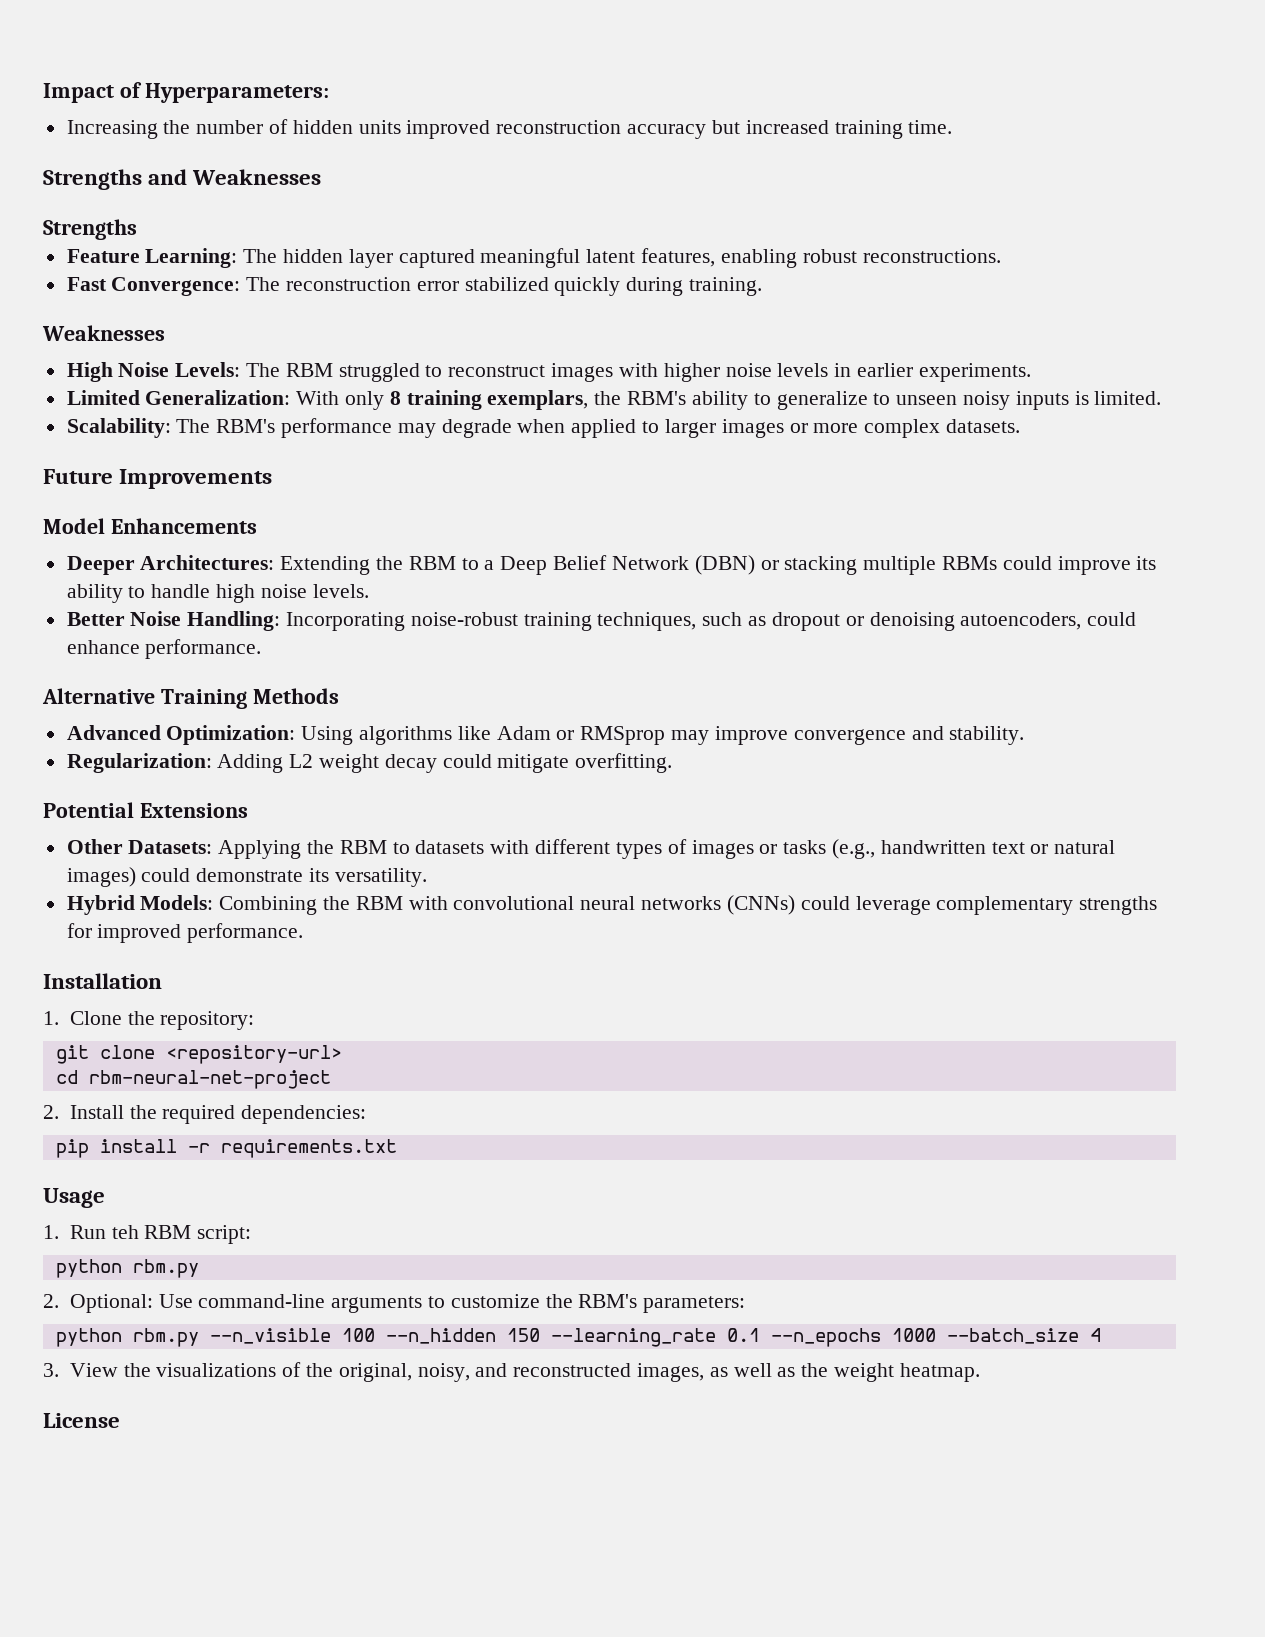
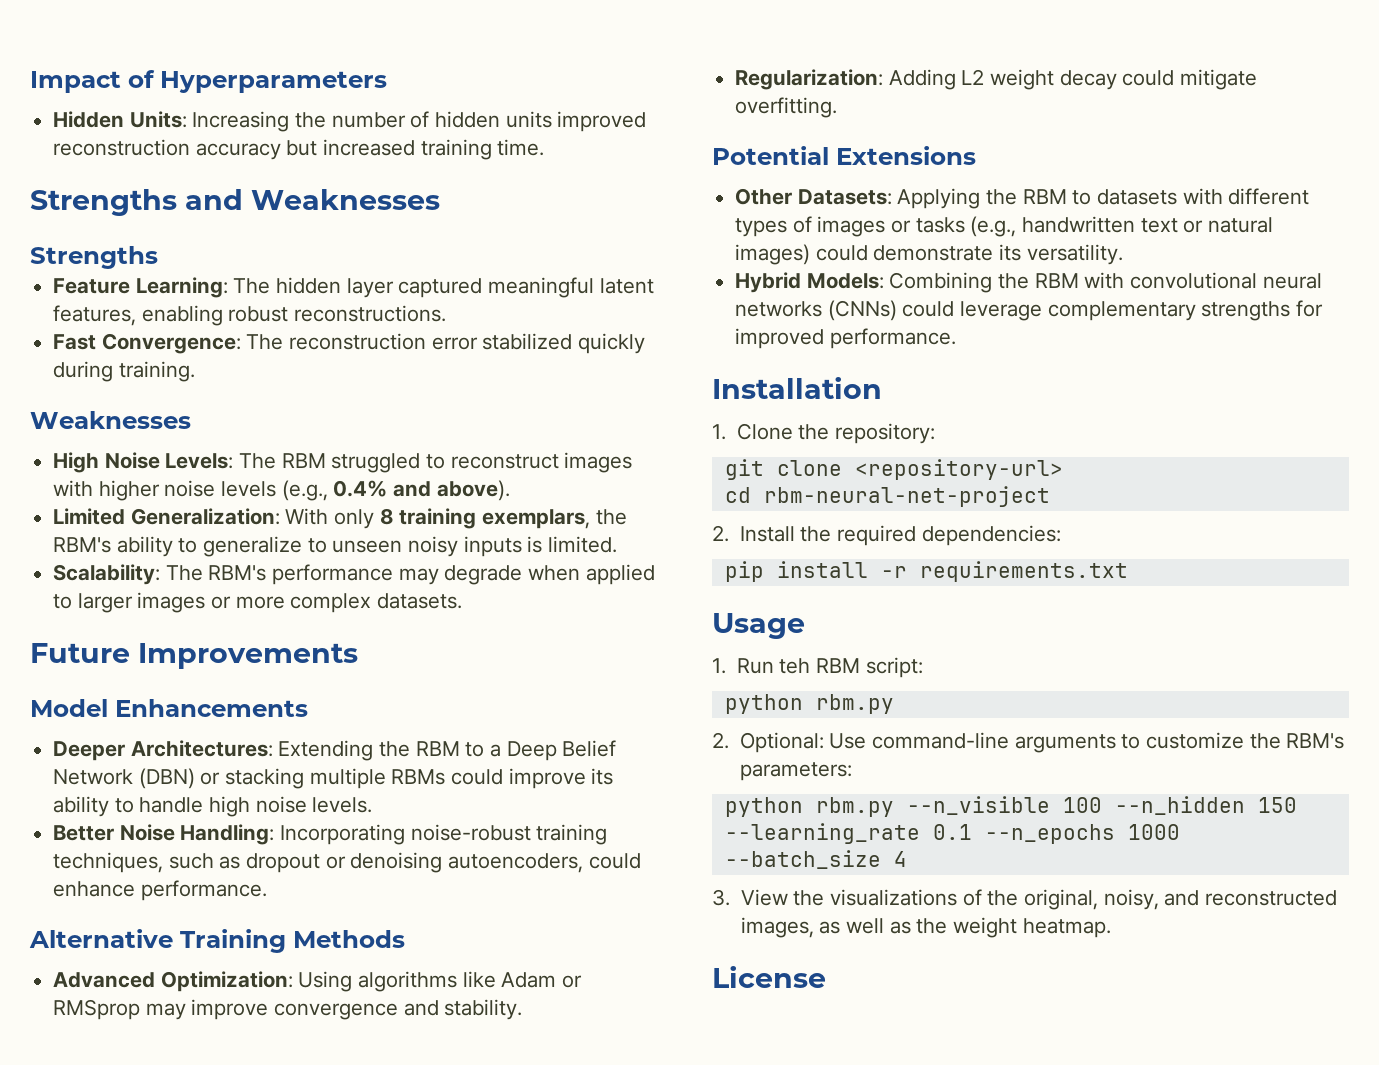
[144,83,329,103] Hyperparameters: // -> [160,71,387,93] [53,111,187,128] Hyperparameters // Hidden Units:
[834,363,1031,382] in earlier experiments. -> [281,480,510,501] (e.g., 0.4% and above).

